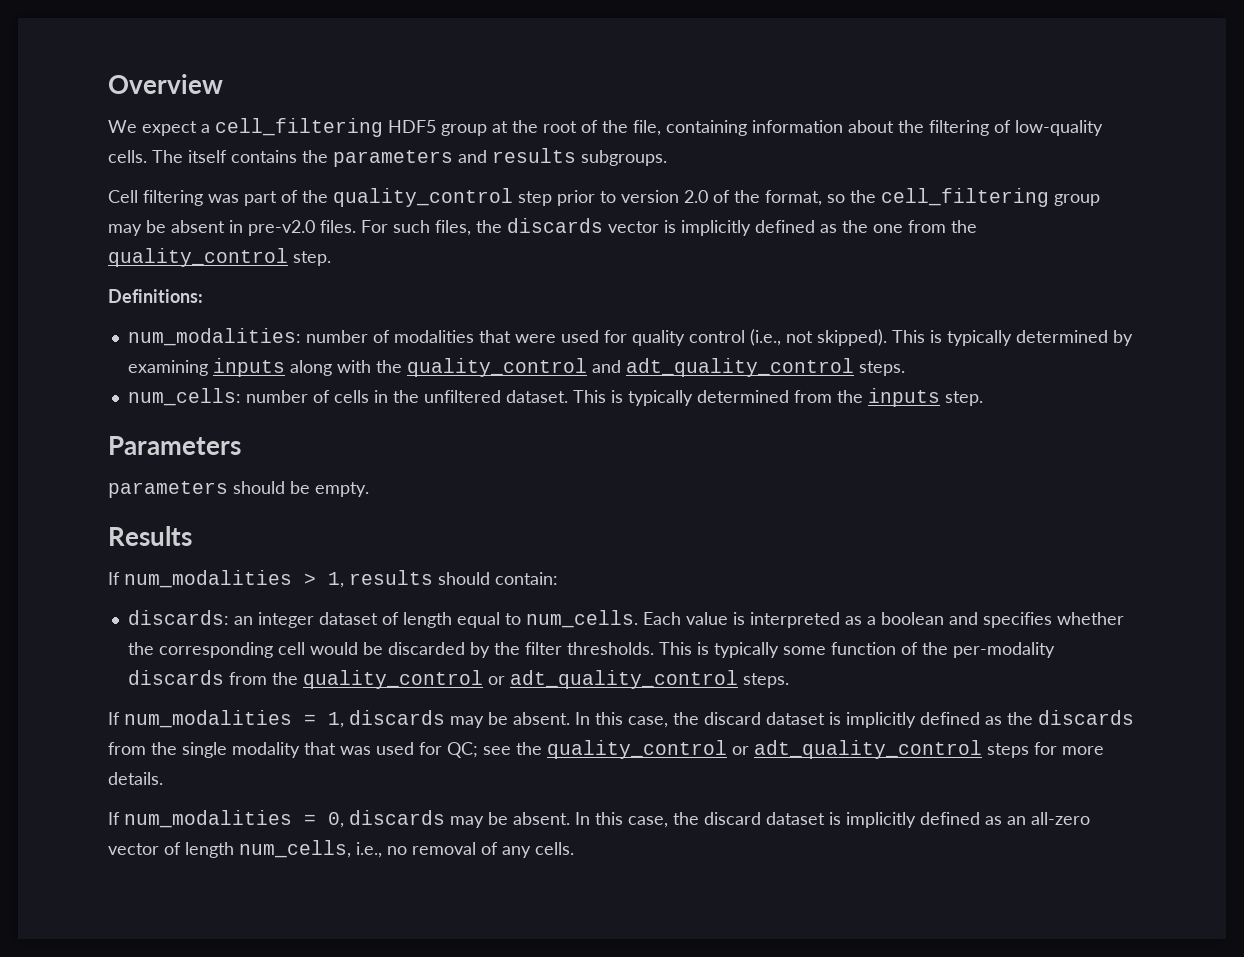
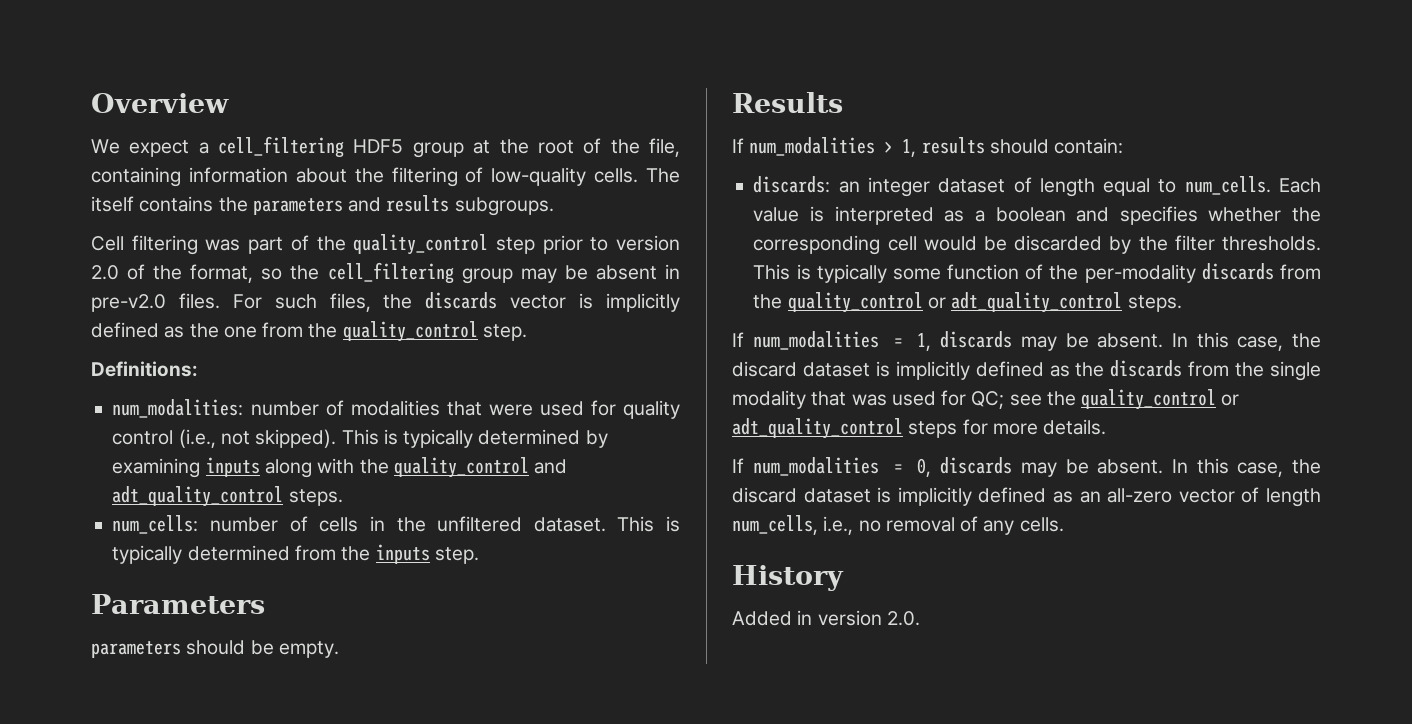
(574, 848) none -> [732,565,844,591] [732,610,920,626] // History // Added in version 2.0.

